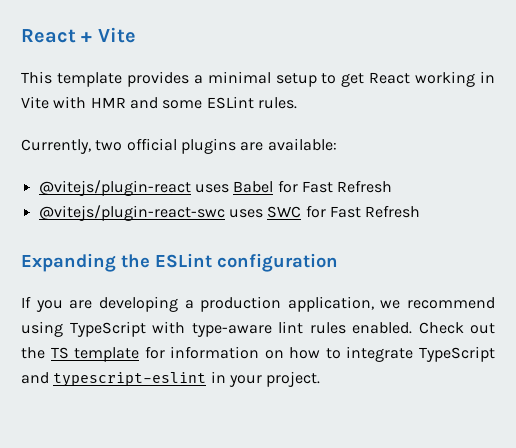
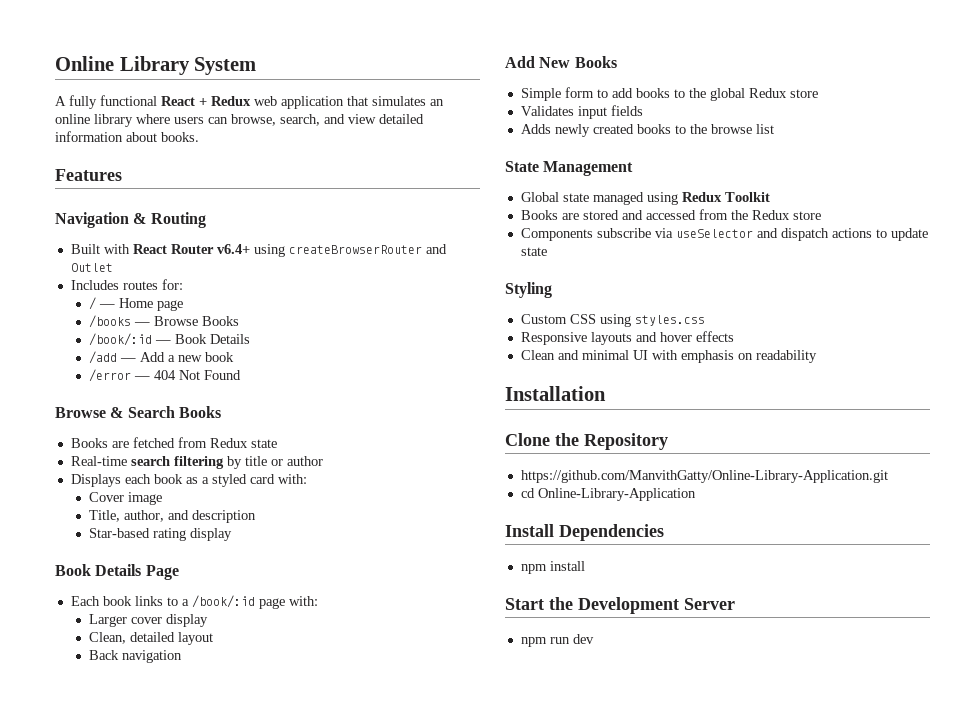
[21,27,136,43] [21,71,495,87] [21,96,297,109] [21,138,337,154] [38,180,393,196] [38,205,421,221] [21,253,338,272] [21,296,495,312] [21,321,495,337] [21,346,495,362] [21,371,321,387] React + Vite // This template provides a minimal setup to get React working in Vite with HMR and some ESLint rules. // Currently, two official plugins are available: // @vitejs/plugin-react uses Babel for Fast Refresh // @vitejs/plugin-react-swc uses SWC for Fast Refresh // Expanding the ESLint configuration // If you are developing a production application, we recommend using TypeScript with type-aware lint rules enabled. Check out the TS template for information on how to integrate TypeScript and typescript-eslint in your project. -> [55,56,257,75] [55,95,444,109] [55,114,424,127] [55,131,199,142] [55,169,122,181] [55,212,206,228] [70,244,447,257] [70,263,113,272] [70,279,183,290] [88,297,183,311] [88,315,239,328] [88,333,250,346] [88,351,234,364] [88,369,241,382] [55,406,221,418] [70,437,277,448] [70,456,323,469] [70,474,307,487] [88,492,162,505] [88,510,256,523] [88,528,232,541] [55,564,179,580] [70,595,318,609] [88,614,208,627] [88,632,213,645] [88,650,182,663] [505,56,617,68] [520,87,818,101] [520,105,643,119] [520,124,774,137] [505,161,634,176] [520,192,770,205] [520,209,821,220] [520,228,928,241] [520,247,547,256] [505,282,552,298] [520,314,705,327] [520,331,734,345] [520,350,817,363] [505,386,606,401] [505,433,668,450] [520,470,888,483] [520,488,696,501] [505,524,664,541] [520,561,585,574] [505,597,735,614] [520,634,594,647] Online Library System // A fully functional React + Redux web application that simulates an online library where users can browse, search, and view detailed information about books. // Features // Navigation & Routing // Built with React Router v6.4+ using createBrowserRouter and Outlet // Includes routes for: // / — Home page // /books — Browse Books // /book/:id — Book Details // /add — Add a new book // /error — 404 Not Found // Browse & Search Books // Books are fetched from Redux state // Real-time search filtering by title or author // Displays each book as a styled card with: // Cover image // Title, author, and description // Star-based rating display // Book Details Page // Each book links to a /book/:id page with: // Larger cover display // Clean, detailed layout // Back navigation // Add New Books // Simple form to add books to the global Redux store // Validates input fields // Adds newly created books to the browse list // State Management // Global state managed using Redux Toolkit // Books are stored and accessed from the Redux store // Components subscribe via useSelector and dispatch actions to update state // Styling // Custom CSS using styles.css // Responsive layouts and hover effects // Clean and minimal UI with emphasis on readability // Installation // Clone the Repository // https://github.com/ManvithGatty/Online-Library-Application.git // cd Online-Library-Application // Install Dependencies // npm install // Start the Development Server // npm run dev

